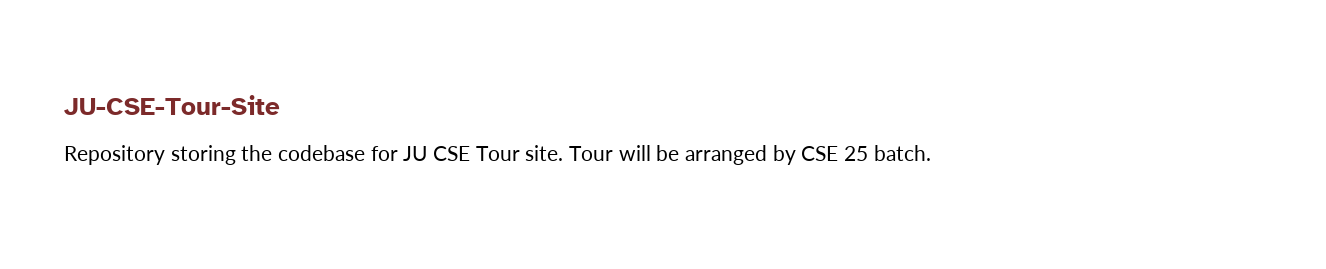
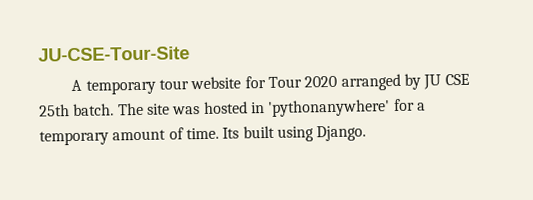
[64,145,931,165] Repository storing the codebase for JU CSE Tour site. Tour will be arranged by CSE 25 batch. -> [71,73,470,95] [39,98,426,117] [39,125,367,146] A temporary tour website for Tour 2020 arranged by JU CSE 25th batch. The site was hosted in 'pythonanywhere' for a temporary amount of time. Its built using Django.

